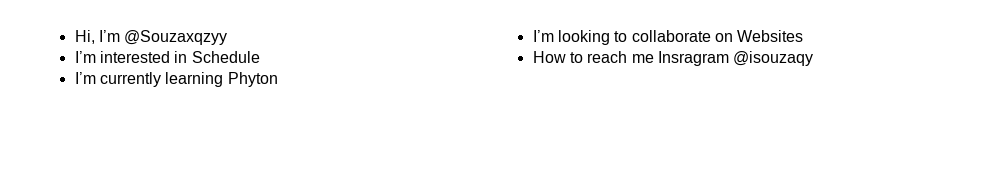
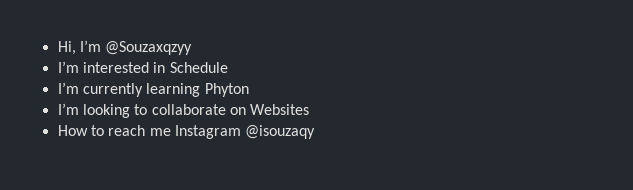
[657,51,729,66] Insragram -> [174,125,241,139] Instagram

